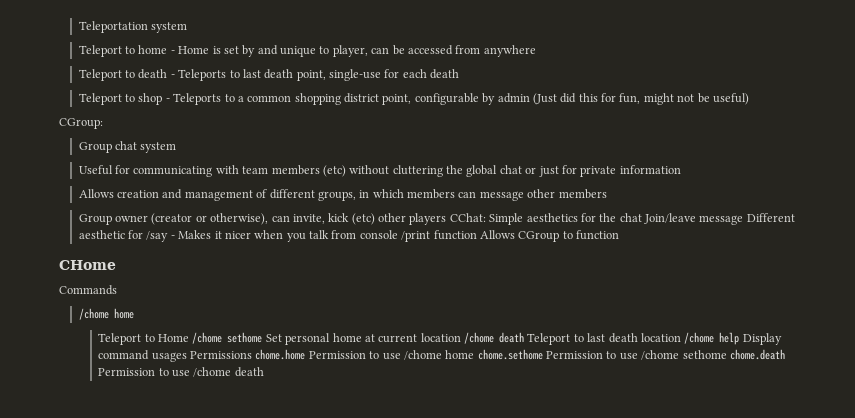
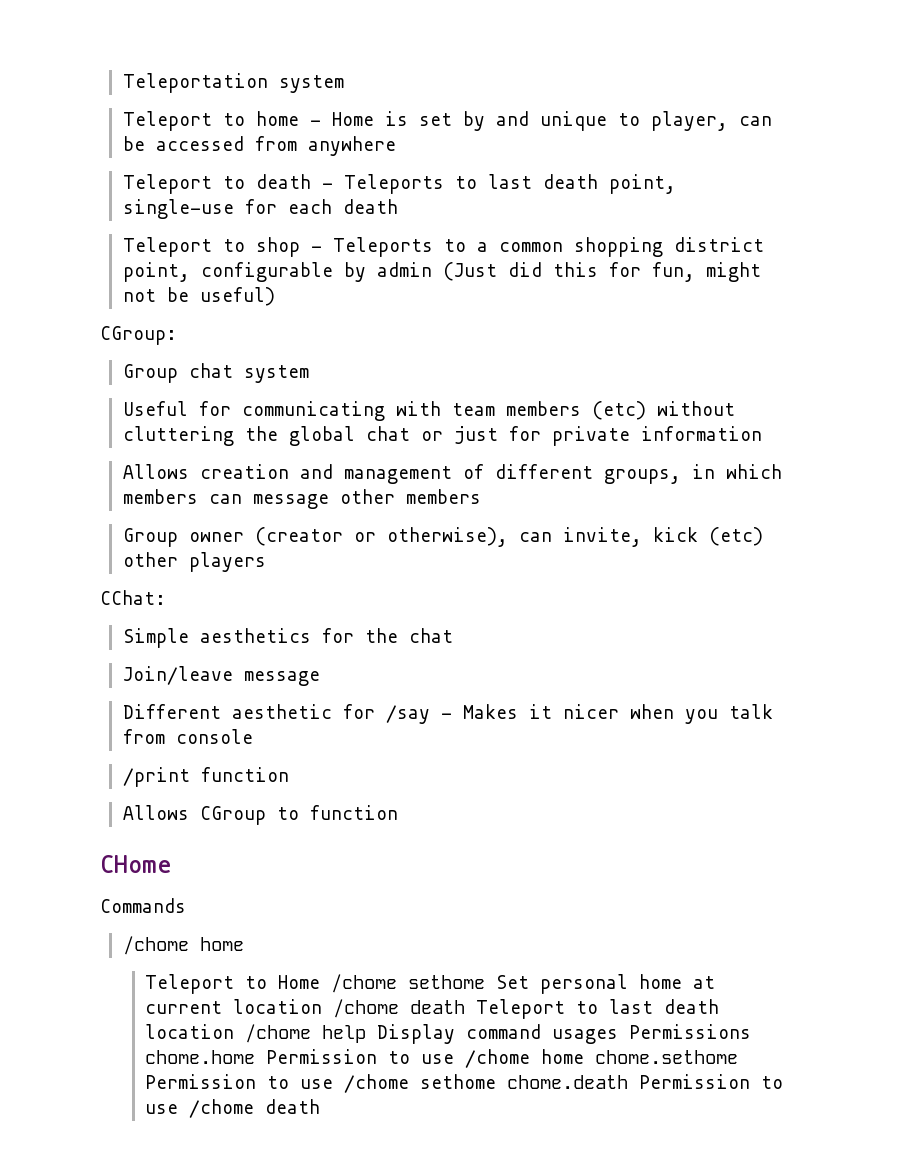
(447, 219) none -> (266, 562) //
(486, 217) none -> (166, 597) //
(642, 217) none -> (453, 635) //
(744, 220) none -> (320, 678) //
(398, 234) none -> (253, 736) //
(477, 235) none -> (289, 774) //

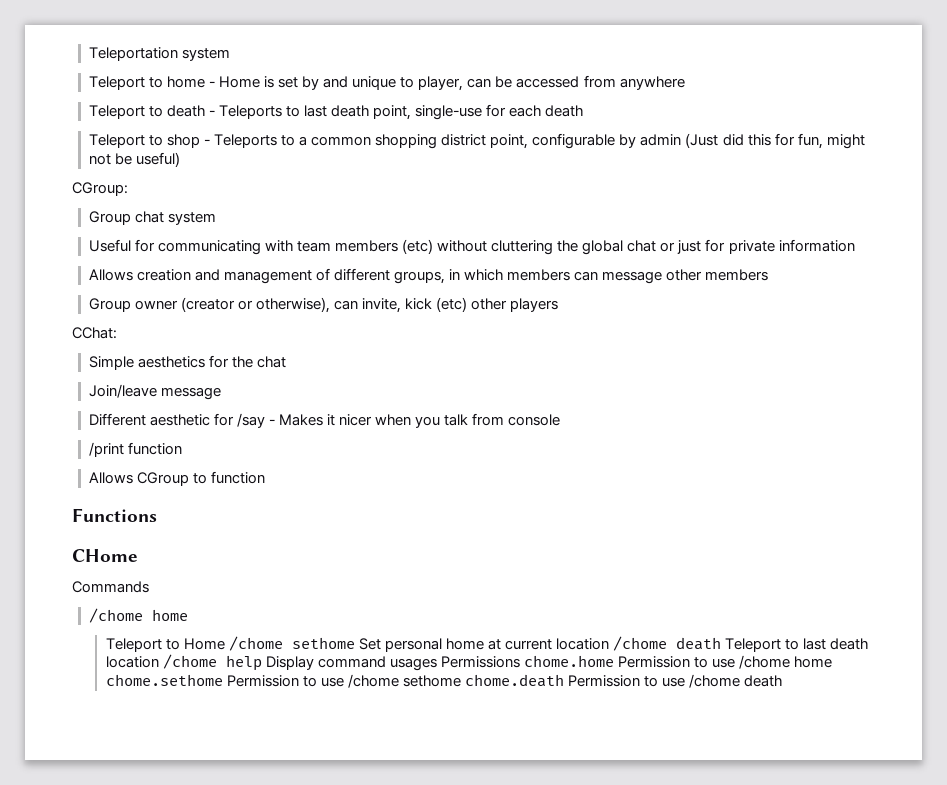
(398, 812) none -> [72,508,157,522] // Functions

